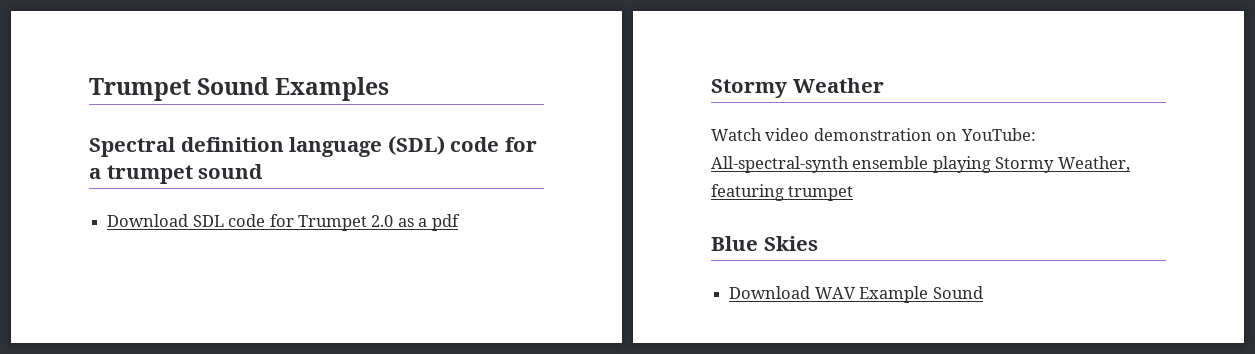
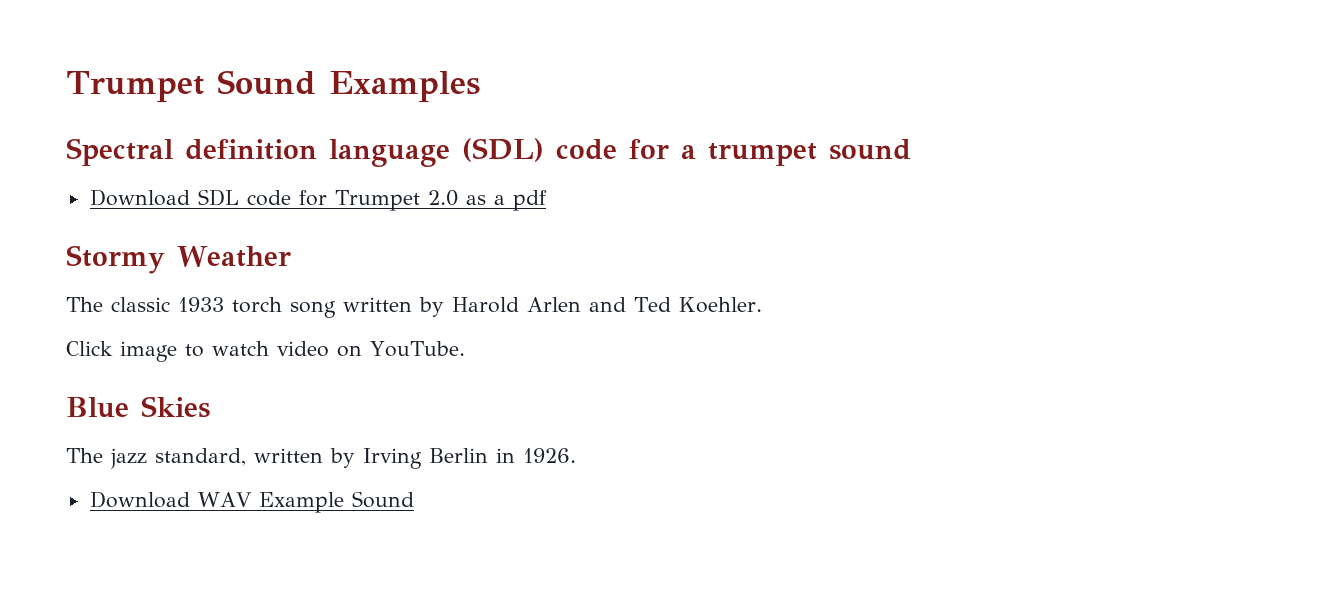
[711,128,1036,141] [711,156,1130,173] [711,184,854,201] [711,236,818,251] Watch video demonstration on YouTube: All-spectral-synth ensemble playing Stormy Weather, featuring trumpet // Blue Skies -> [66,297,762,318] [66,341,465,362] [66,396,210,418] [66,448,576,469] The classic 1933 torch song written by Harold Arlen and Ted Koehler. // Click image to watch video on YouTube. // Blue Skies // The jazz standard, written by Irving Berlin in 1926.

